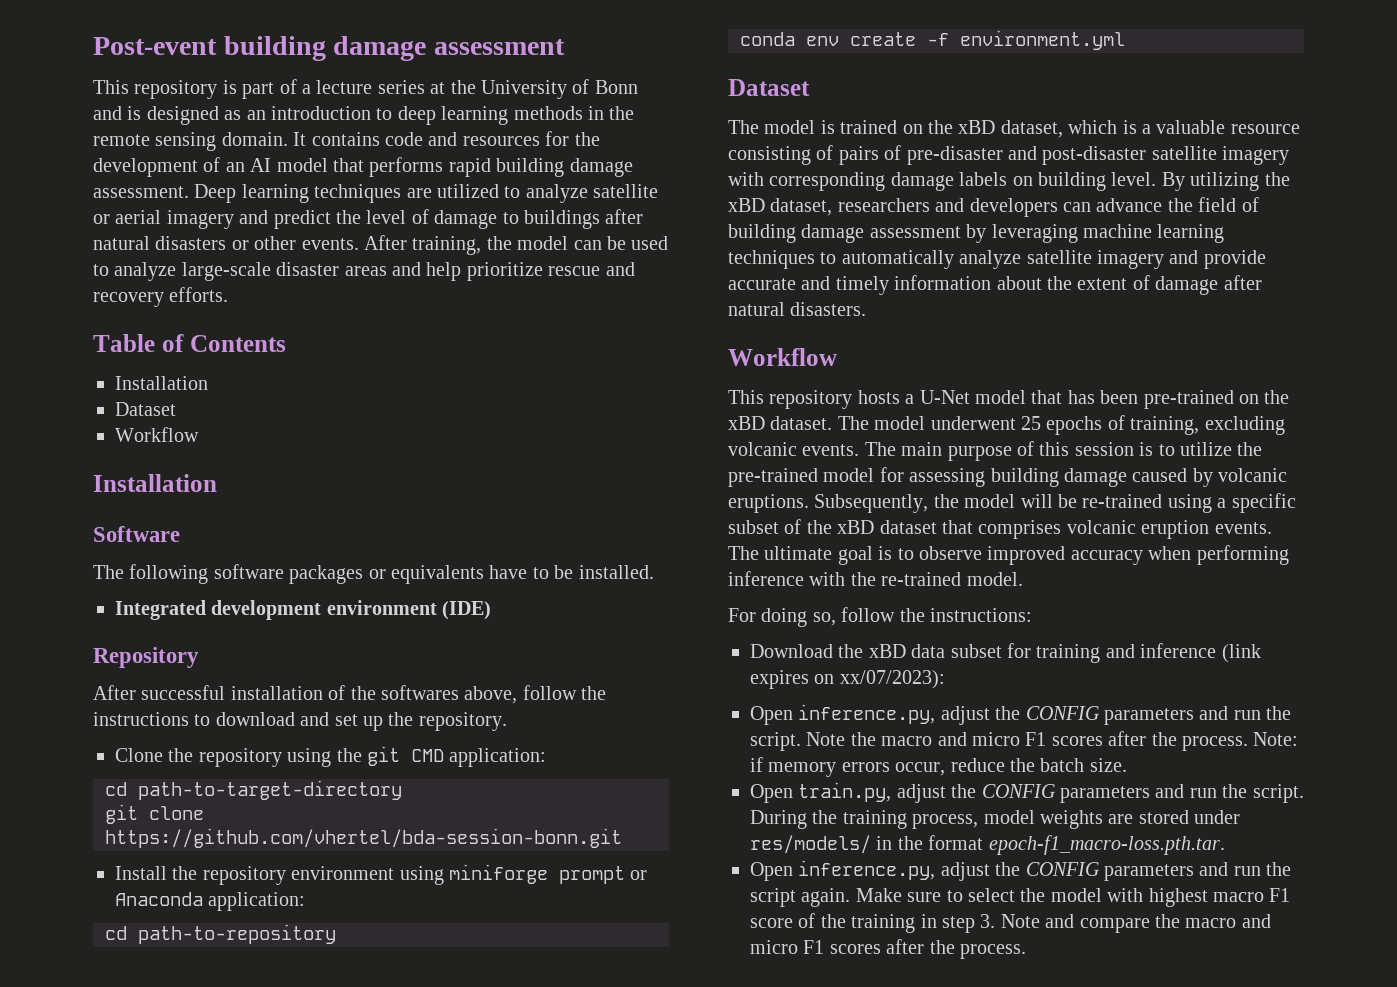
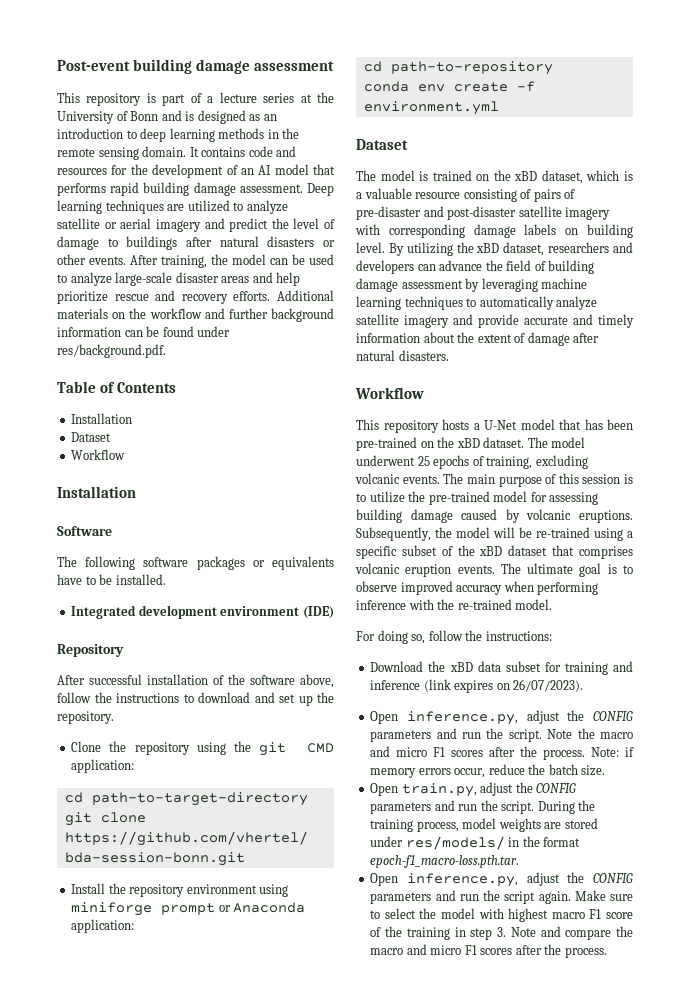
(229, 294) none -> [277,290,334,301] [57,308,334,322] [57,326,231,337] [57,344,166,358] Additional materials on the workflow and further background information can be found under res/background.pdf.
[381,685,459,700] softwares -> [250,675,295,685] software
[839,670,945,689] xx/07/2023): -> [513,679,584,692] 26/07/2023).

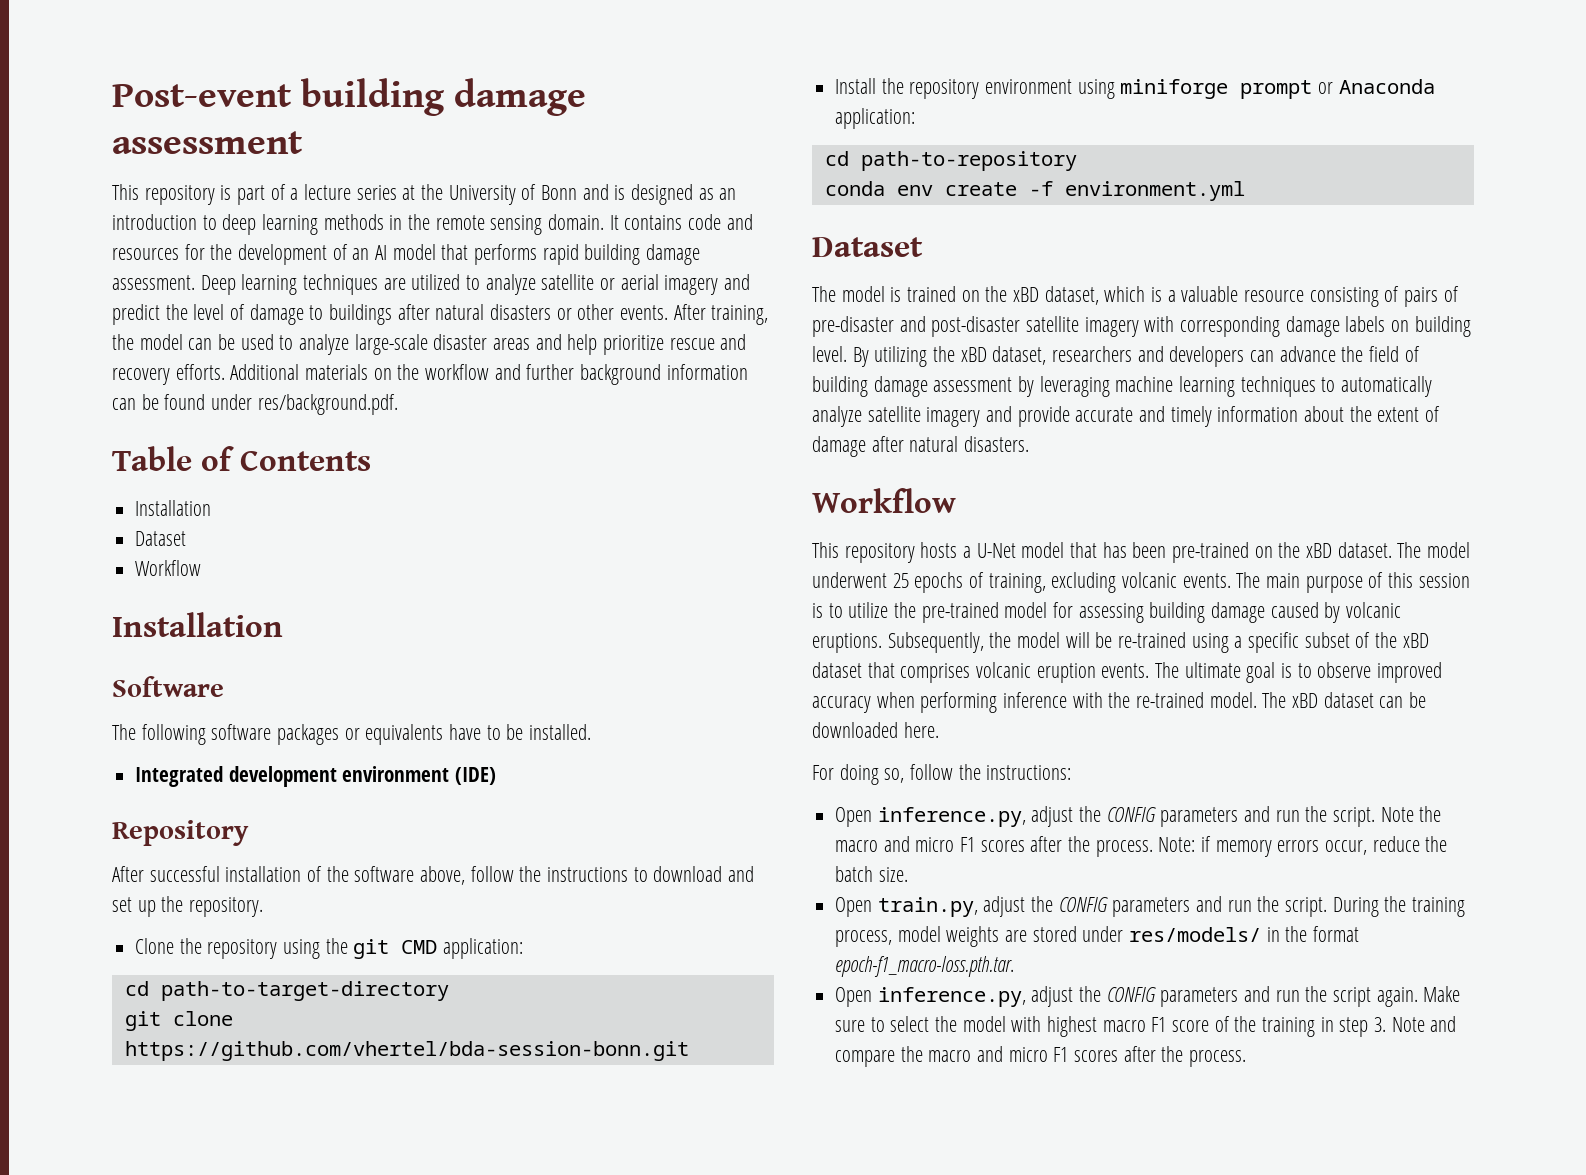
(553, 604) none -> [1262,692,1427,708] [812,722,939,738] The xBD dataset can be downloaded here.
[370,661,633,675] [370,679,584,693] // Download the xBD data subset for training and inference (link expires on 26/07/2023). -> (1072, 772) none

